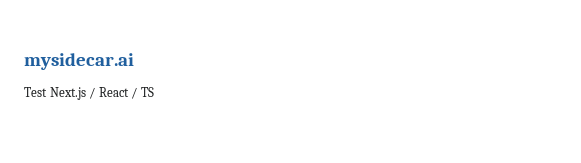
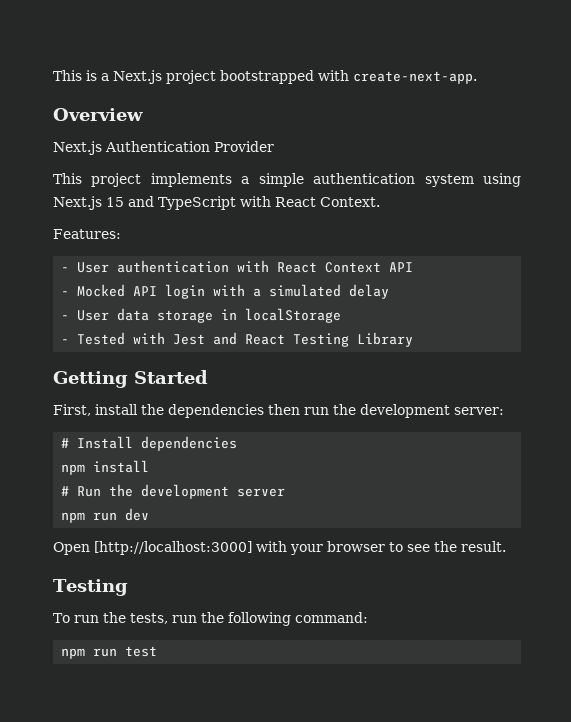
[24,53,134,70] [24,87,154,100] mysidecar.ai // Test Next.js / React / TS -> [53,70,477,84] [53,108,143,121] [53,141,274,155] [53,173,521,187] [53,196,380,210] [53,229,121,239] [61,260,414,273] [61,284,390,299] [61,308,342,323] [61,332,414,347] [53,370,208,388] [53,404,504,418] [61,436,238,451] [61,460,150,475] [61,484,286,499] [61,508,150,523] [53,541,506,555] [53,579,128,596] [53,612,368,626] [61,646,158,659] This is a Next.js project bootstrapped with create-next-app. // Overview // Next.js Authentication Provider // This project implements a simple authentication system using Next.js 15 and TypeScript with React Context. // Features: // - User authentication with React Context API // - Mocked API login with a simulated delay // - User data storage in localStorage // - Tested with Jest and React Testing Library // Getting Started // First, install the dependencies then run the development server: // # Install dependencies // npm install // # Run the development server // npm run dev // Open [http://localhost:3000] with your browser to see the result. // Testing // To run the tests, run the following command: // npm run test

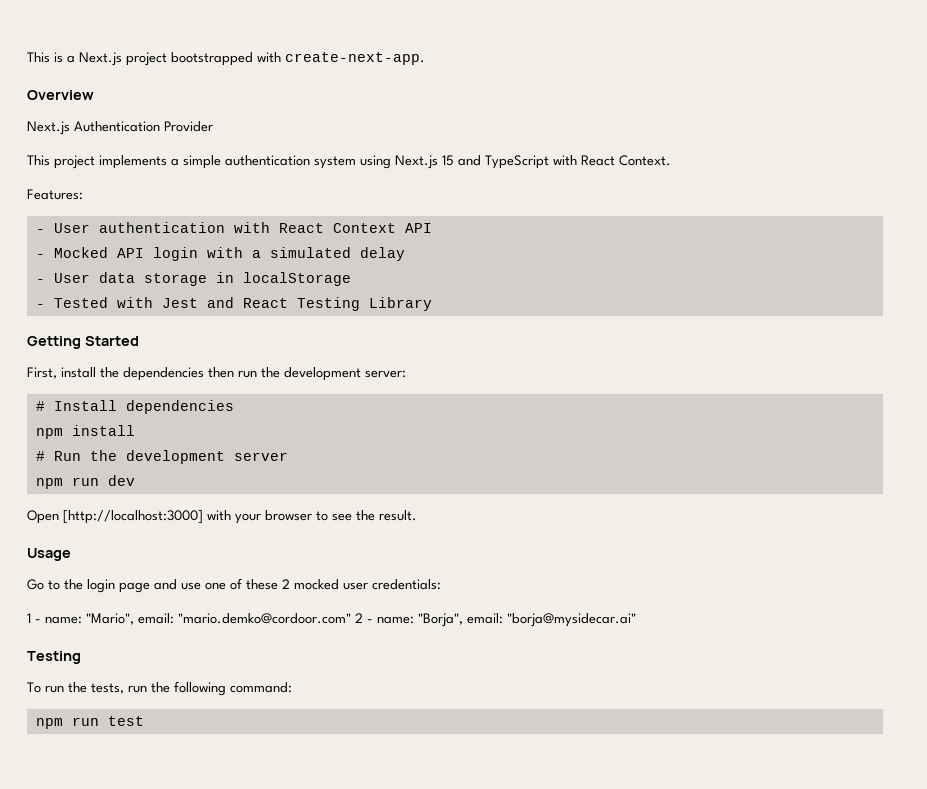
(506, 546) none -> [27,548,71,561] [27,578,441,593] [27,613,636,627] // Usage // Go to the login page and use one of these 2 mocked user credentials: // 1 - name: "Mario", email: "mario.demko@cordoor.com" 2 - name: "Borja", email: "borja@mysidecar.ai"

